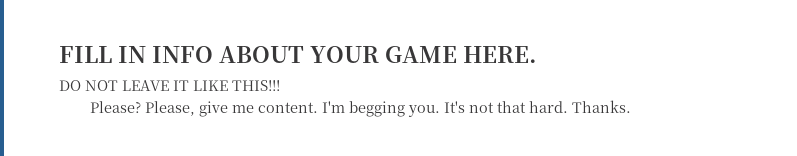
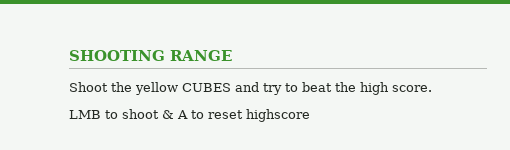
[59,46,538,63] [59,80,280,91] [90,100,632,117] FILL IN INFO ABOUT YOUR GAME HERE. // DO NOT LEAVE IT LIKE THIS!!! // Please? Please, give me content. I'm begging you. It's not that hard. Thanks. -> [69,50,232,61] [69,82,432,95] [69,109,310,122] SHOOTING RANGE // Shoot the yellow CUBES and try to beat the high score. // LMB to shoot & A to reset highscore

